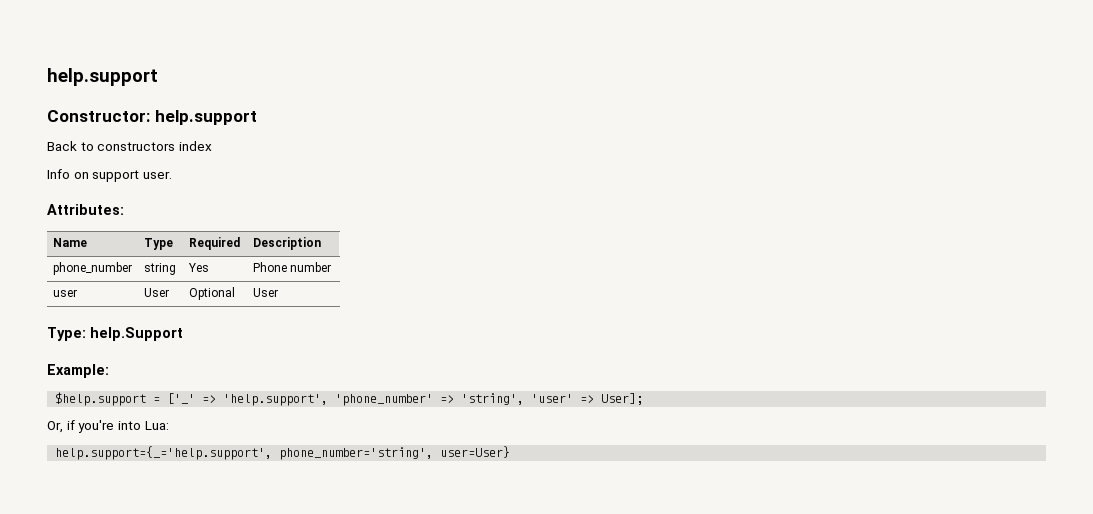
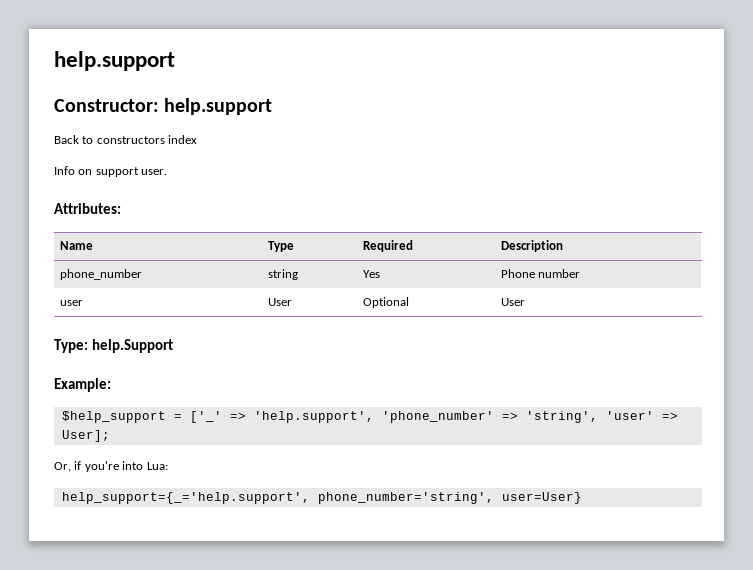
[55,392,147,406] $help.support -> [61,411,166,423] $help_support
[55,446,273,460] help.support={_='help.support', -> [61,492,310,504] help_support={_='help.support',

